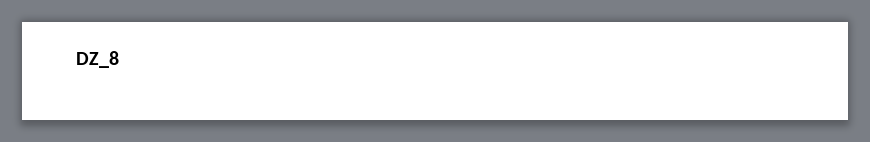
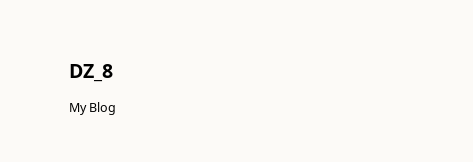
(119, 59) none -> [69,102,117,115] // My Blog

